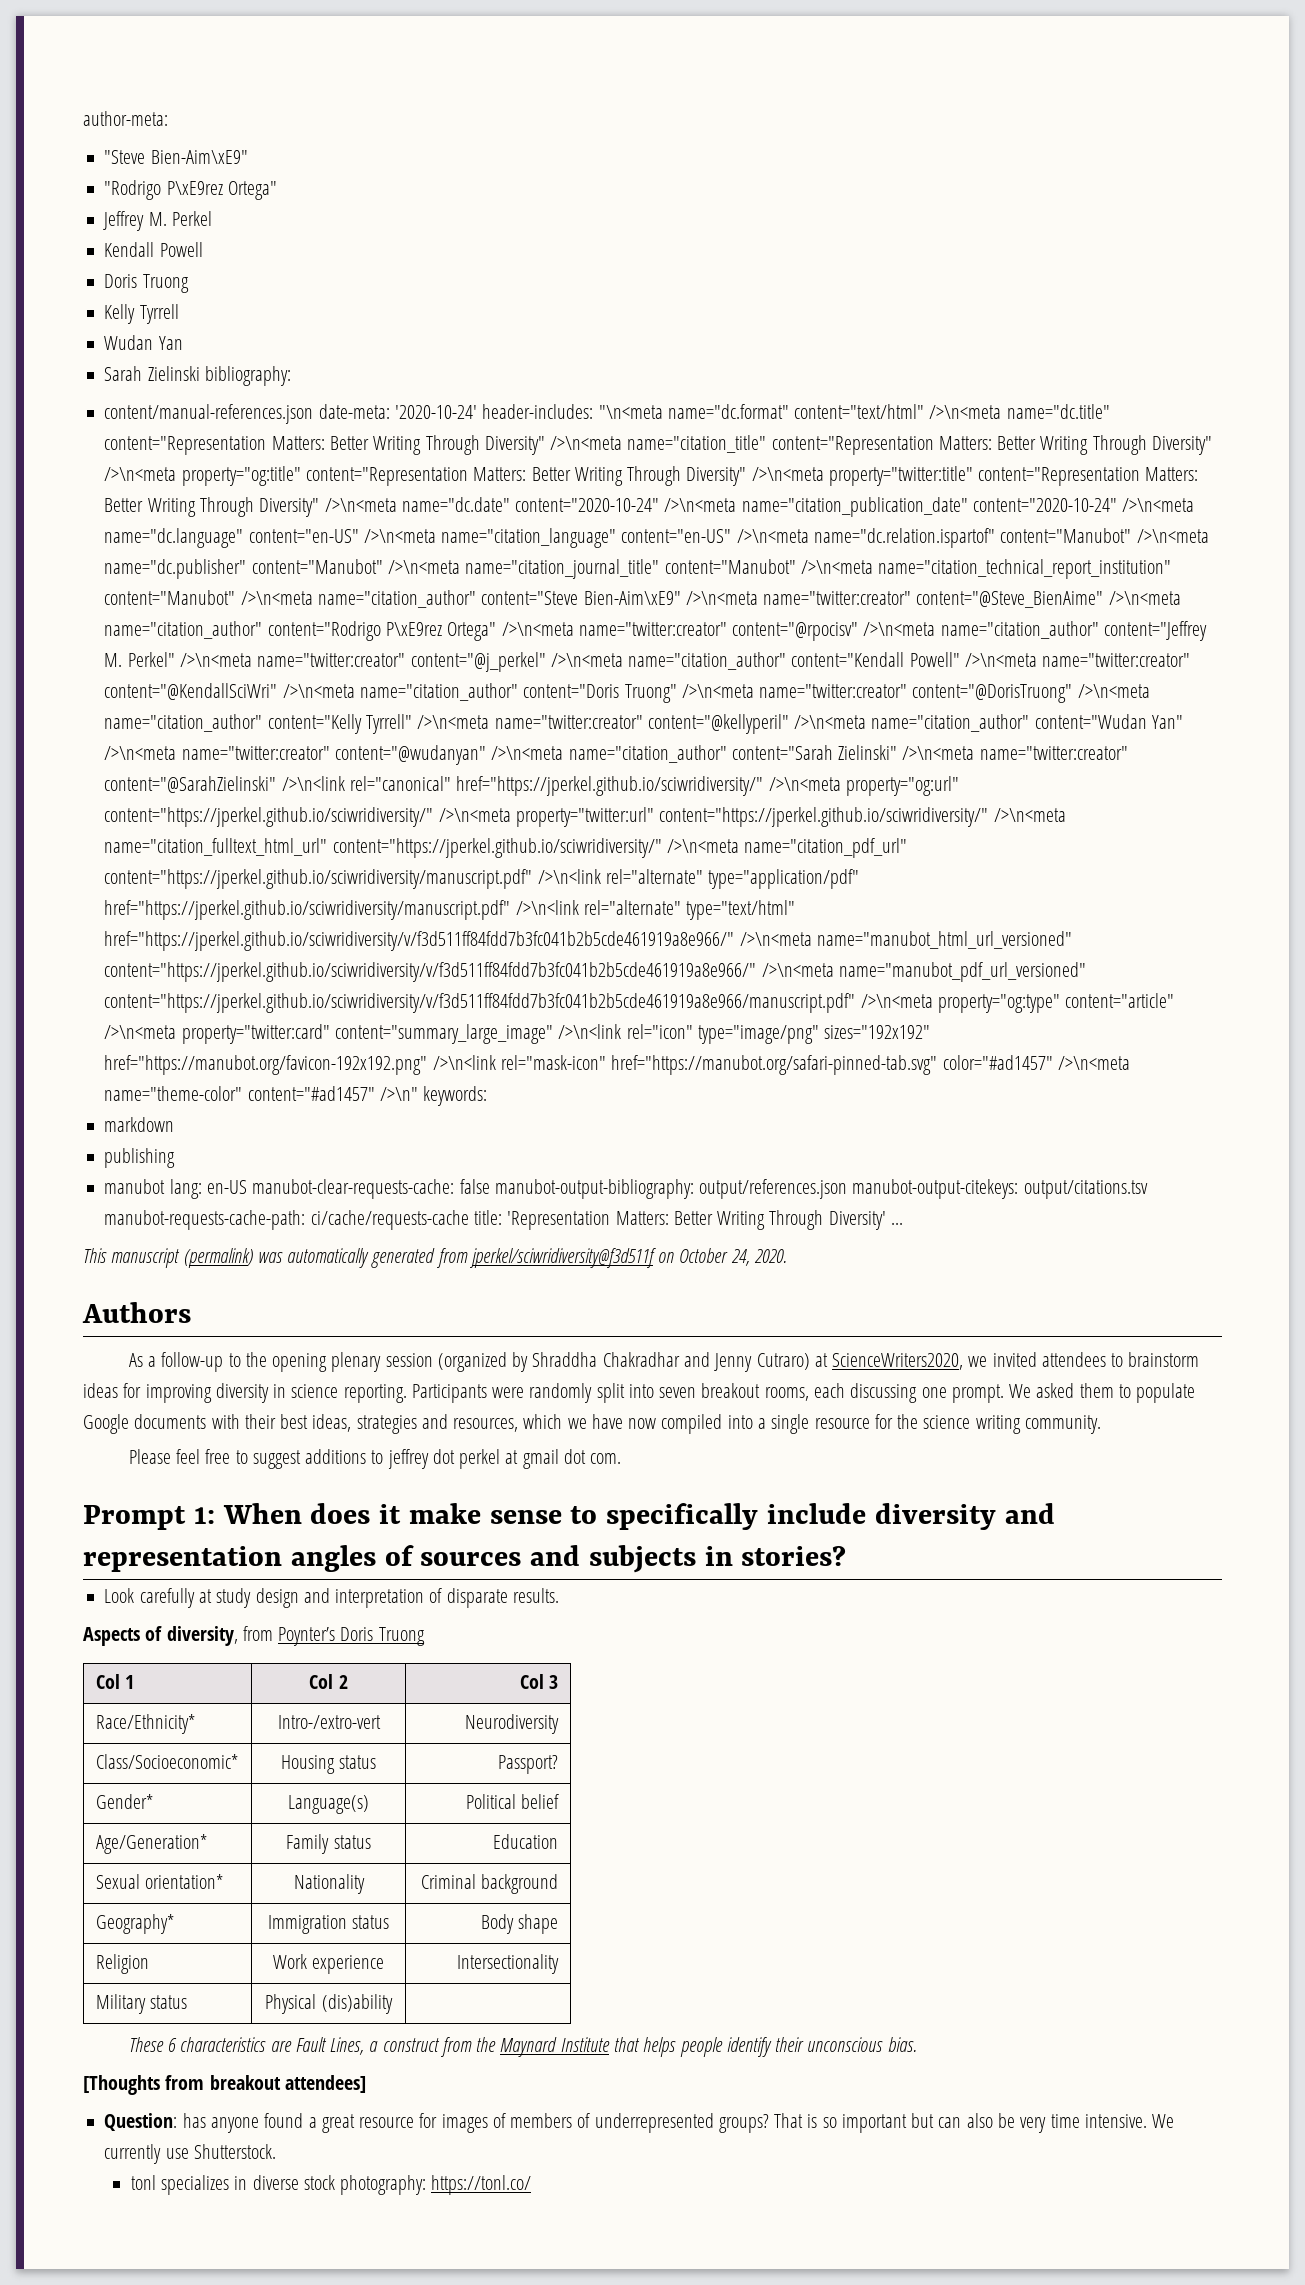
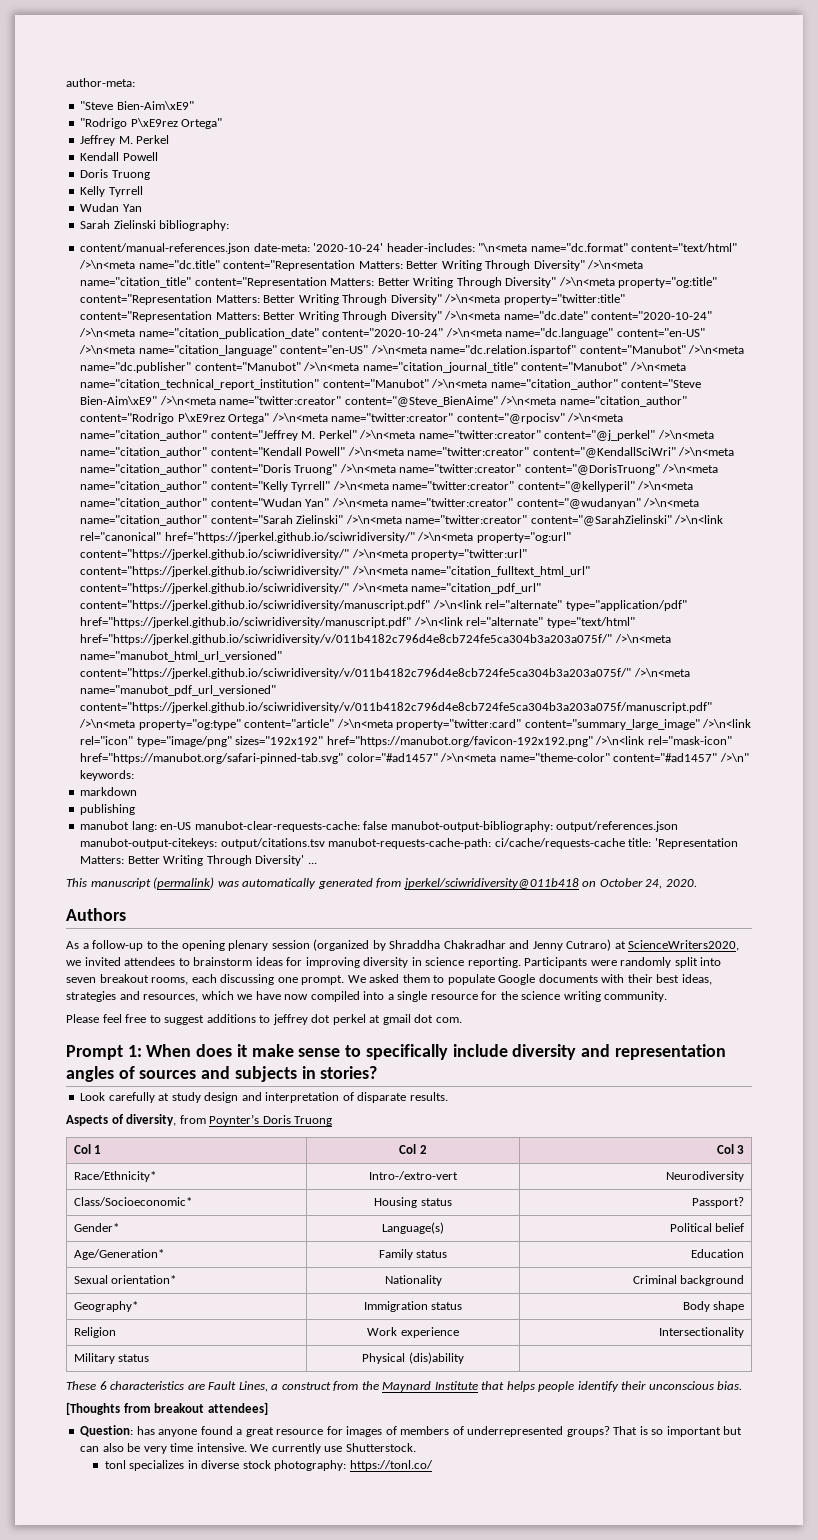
[104,931,735,951] href="https://jperkel.github.io/sciwridiversity/v/f3d511ff84fdd7b3fc041b2b5cde461919a8e966/" -> [80,634,613,645] href="https://jperkel.github.io/sciwridiversity/v/011b4182c796d4e8cb724fe5ca304b3a203a075f/"
[104,962,757,982] content="https://jperkel.github.io/sciwridiversity/v/f3d511ff84fdd7b3fc041b2b5cde461919a8e966/" -> [80,668,632,679] content="https://jperkel.github.io/sciwridiversity/v/011b4182c796d4e8cb724fe5ca304b3a203a075f/"
[104,993,856,1013] content="https://jperkel.github.io/sciwridiversity/v/f3d511ff84fdd7b3fc041b2b5cde461919a8e966/manuscript.pdf" -> [80,702,713,713] content="https://jperkel.github.io/sciwridiversity/v/011b4182c796d4e8cb724fe5ca304b3a203a075f/manuscript.pdf"
[469,1248,656,1268] jperkel/sciwridiversity@f3d511f -> [403,878,579,889] jperkel/sciwridiversity@011b418

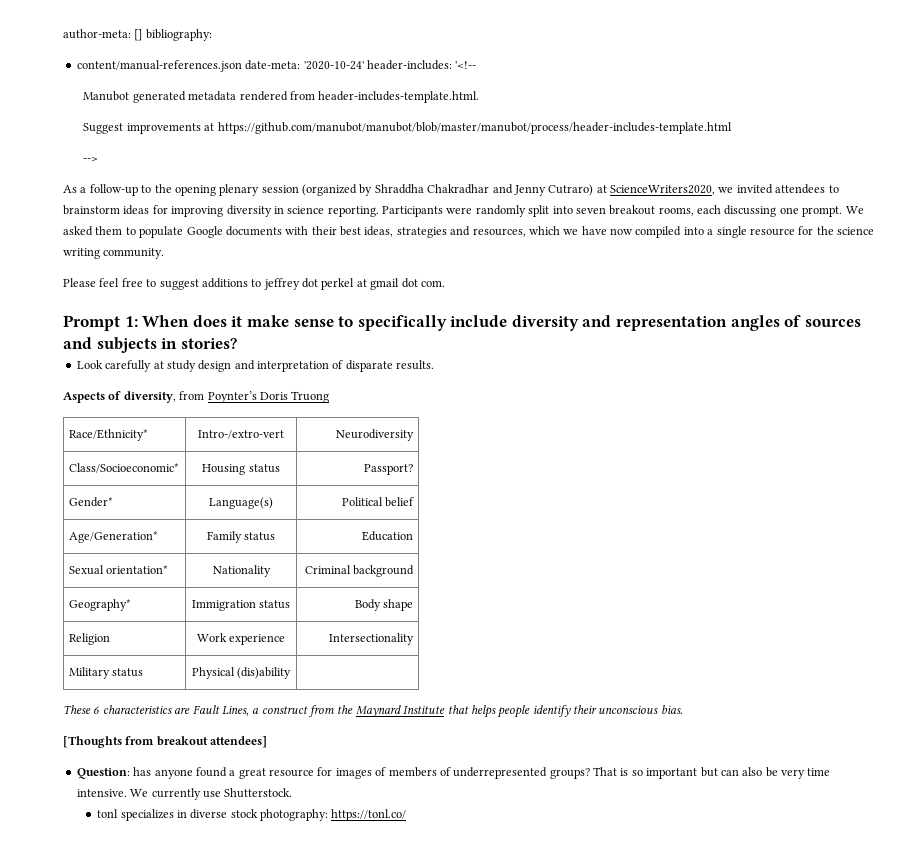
[80,101,194,110] [80,118,223,129] [80,135,170,146] [80,152,158,161] [80,169,150,180] [80,186,143,197] [80,203,142,212] [80,220,156,229] // "Steve Bien-Aim\xE9" // "Rodrigo P\xE9rez Ortega" // Jeffrey M. Perkel // Kendall Powell // Doris Truong // Kelly Tyrrell // Wudan Yan // Sarah Zielinski -> [134,29,143,41] []
[478,243,738,252] [79,260,644,271] [80,277,718,288] [80,294,625,305] [80,311,713,322] [79,328,705,339] [79,345,745,356] [80,362,686,373] [80,379,702,390] [80,396,687,407] [80,413,624,424] [80,430,714,441] [80,447,735,458] [80,464,719,475] [80,481,694,492] [80,498,700,509] [80,515,724,526] [80,532,571,543] [80,549,528,560] [80,566,591,577] [80,583,542,594] [80,600,687,611] [80,617,635,628] [80,634,671,645] [80,651,283,662] [80,668,690,679] [80,685,277,696] [80,702,713,713] [79,719,752,730] [80,736,732,747] [80,753,749,764] [80,770,135,781] [80,787,138,796] [80,804,136,815] [80,821,679,832] [80,838,738,849] [80,855,317,866] [66,877,697,889] [66,908,126,921] "\n<meta name="dc.format" content="text/html" />\n<meta name="dc.title" content="Representation Matters: Better Writing Through Diversity" />\n<meta name="citation_title" content="Representation Matters: Better Writing Through Diversity" />\n<meta property="og:title" content="Representation Matters: Better Writing Through Diversity" />\n<meta property="twitter:title" content="Representation Matters: Better Writing Through Diversity" />\n<meta name="dc.date" content="2020-10-24" />\n<meta name="citation_publication_date" content="2020-10-24" />\n<meta name="dc.language" content="en-US" />\n<meta name="citation_language" content="en-US" />\n<meta name="dc.relation.ispartof" content="Manubot" />\n<meta name="dc.publisher" content="Manubot" />\n<meta name="citation_journal_title" content="Manubot" />\n<meta name="citation_technical_report_institution" content="Manubot" />\n<meta name="citation_author" content="Steve Bien-Aim\xE9" />\n<meta name="twitter:creator" content="@Steve_BienAime" />\n<meta name="citation_author" content="Rodrigo P\xE9rez Ortega" />\n<meta name="twitter:creator" content="@rpocisv" />\n<meta name="citation_author" content="Jeffrey M. Perkel" />\n<meta name="twitter:creator" content="@j_perkel" />\n<meta name="citation_author" content="Kendall Powell" />\n<meta name="twitter:creator" content="@KendallSciWri" />\n<meta name="citation_author" content="Doris Truong" />\n<meta name="twitter:creator" content="@DorisTruong" />\n<meta name="citation_author" content="Kelly Tyrrell" />\n<meta name="twitter:creator" content="@kellyperil" />\n<meta name="citation_author" content="Wudan Yan" />\n<meta name="twitter:creator" content="@wudanyan" />\n<meta name="citation_author" content="Sarah Zielinski" />\n<meta name="twitter:creator" content="@SarahZielinski" />\n<link rel="canonical" href="https://jperkel.github.io/sciwridiversity/" />\n<meta property="og:url" content="https://jperkel.github.io/sciwridiversity/" />\n<meta property="twitter:url" content="https://jperkel.github.io/sciwridiversity/" />\n<meta name="citation_fulltext_html_url" content="https://jperkel.github.io/sciwridiversity/" />\n<meta name="citation_pdf_url" content="https://jperkel.github.io/sciwridiversity/manuscript.pdf" />\n<link rel="alternate" type="application/pdf" href="https://jperkel.github.io/sciwridiversity/manuscript.pdf" />\n<link rel="alternate" type="text/html" href="https://jperkel.github.io/sciwridiversity/v/011b4182c796d4e8cb724fe5ca304b3a203a075f/" />\n<meta name="manubot_html_url_versioned" content="https://jperkel.github.io/sciwridiversity/v/011b4182c796d4e8cb724fe5ca304b3a203a075f/" />\n<meta name="manubot_pdf_url_versioned" content="https://jperkel.github.io/sciwridiversity/v/011b4182c796d4e8cb724fe5ca304b3a203a075f/manuscript.pdf" />\n<meta property="og:type" content="article" />\n<meta property="twitter:card" content="summary_large_image" />\n<link rel="icon" type="image/png" sizes="192x192" href="https://manubot.org/favicon-192x192.png" />\n<link rel="mask-icon" href="https://manubot.org/safari-pinned-tab.svg" color="#ad1457" />\n<meta name="theme-color" content="#ad1457" />\n" keywords: // markdown // publishing // manubot lang: en-US manubot-clear-requests-cache: false manubot-output-bibliography: output/references.json manubot-output-citekeys: output/citations.tsv manubot-requests-cache-path: ci/cache/requests-cache title: 'Representation Matters: Better Writing Through Diversity' ... // This manuscript (permalink) was automatically generated from jperkel/sciwridiversity@011b418 on October 24, 2020. // Authors -> [455,61,477,69] [83,91,480,103] [83,122,732,134] [83,157,99,162] '<!-- // Manubot generated metadata rendered from header-includes-template.html. // Suggest improvements at https://github.com/manubot/manubot/blob/master/manubot/process/header-includes-template.html // -->
[73,1144,102,1154] [399,1144,427,1154] [716,1144,745,1154] // Col 1 | Col 2 | Col 3 -> (330, 397) none

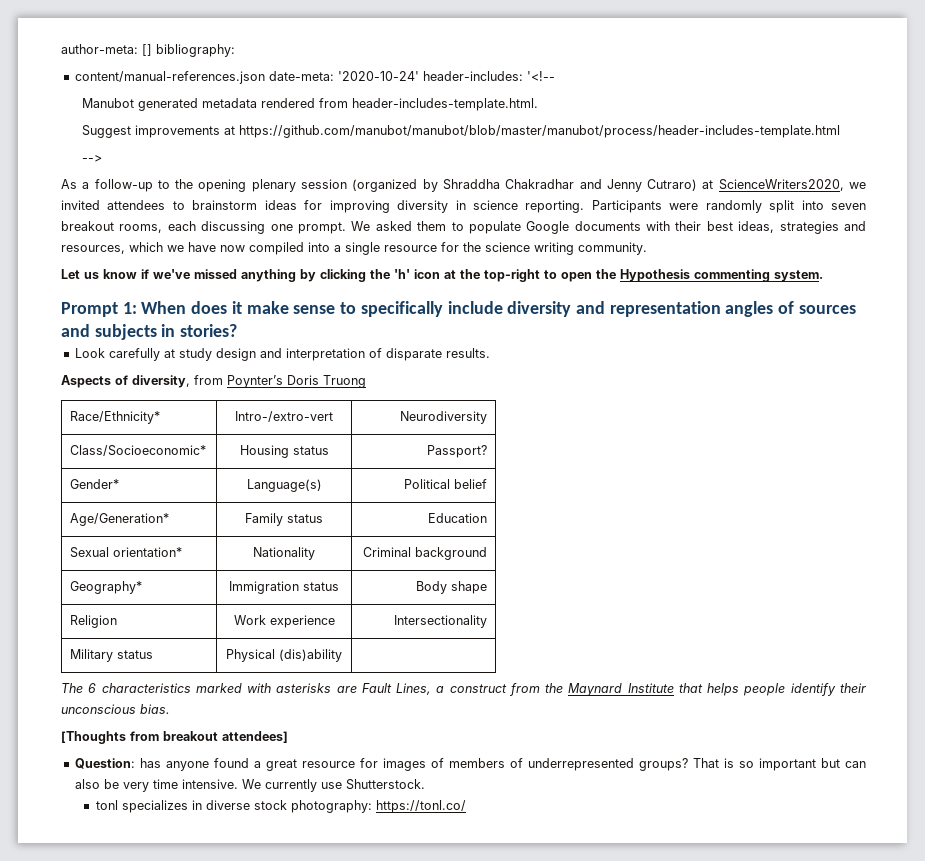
[63,278,445,290] Please feel free to suggest additions to jeffrey dot perkel at gmail dot com. -> [61,269,823,282] Let us know if we've missed anything by clicking the 'h' icon at the top-right to open the Hypothesis commenting system.
[63,705,91,714] These -> [61,683,83,693] The
(172, 709) none -> [195,683,332,693] marked with asterisks

